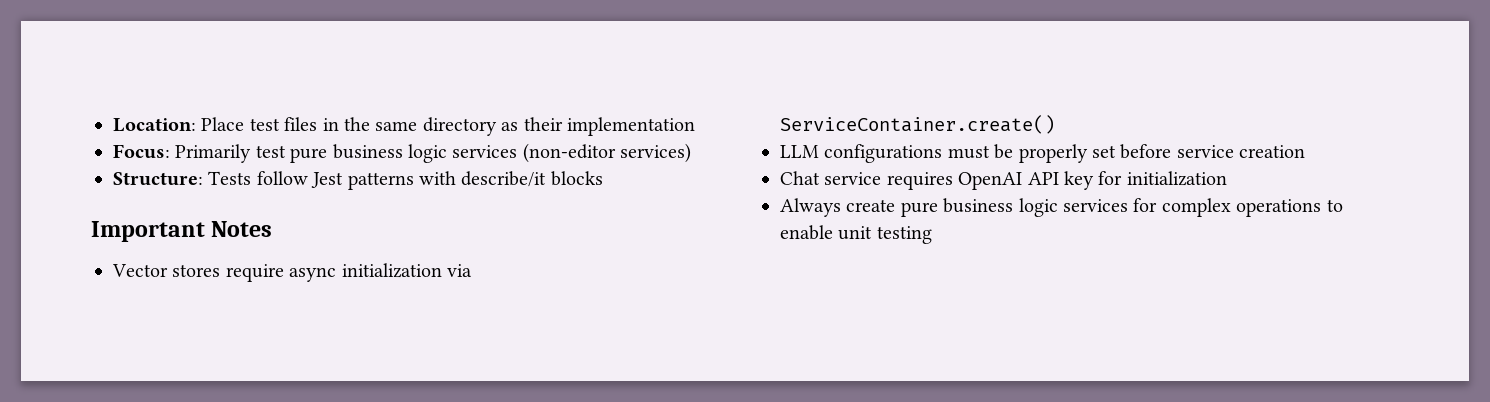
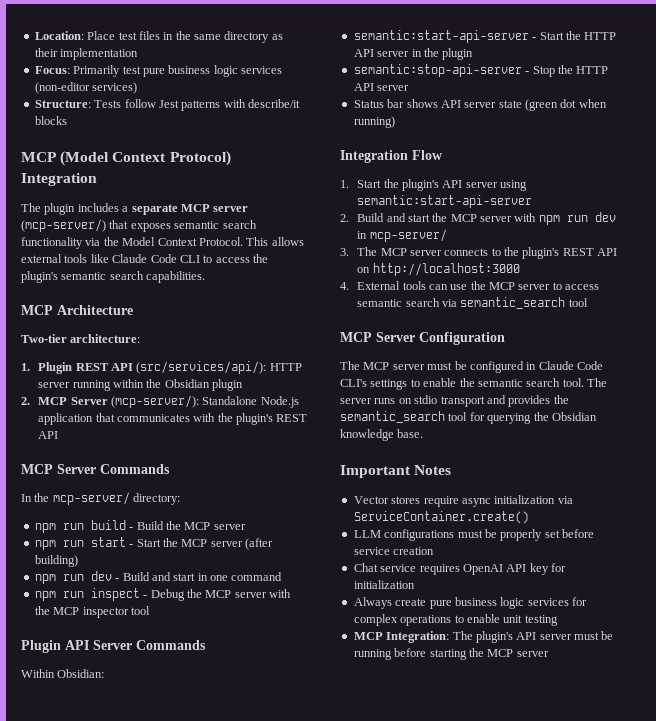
(603, 178) none -> [21,151,231,166] [21,173,97,186] [21,203,249,215] [21,219,257,232] [21,237,304,249] [21,254,268,263] [21,271,206,283] [21,305,133,315] [21,334,141,343] [21,361,302,374] [38,379,243,391] [21,395,299,408] [38,413,308,425] [38,431,59,439] [21,464,170,474] [21,492,181,505] [34,520,246,533] [34,537,273,550] [34,555,78,567] [34,571,283,584] [34,588,291,601] [34,606,150,618] [21,640,206,653] [21,669,105,678] [353,30,617,43] [353,48,474,60] [353,64,609,77] [353,83,410,91] [353,99,607,111] [353,116,395,128] [340,150,443,163] [340,179,527,191] [357,195,533,208] [340,212,616,225] [357,229,447,242] [340,247,618,259] [357,263,520,276] [340,281,600,290] [357,297,588,309] [340,332,505,345] [340,361,603,373] [340,378,607,390] [340,395,569,407] [340,411,597,424] [340,429,424,441] // MCP (Model Context Protocol) Integration // The plugin includes a separate MCP server (mcp-server/) that exposes semantic search functionality via the Model Context Protocol. This allows external tools like Claude Code CLI to access the plugin's semantic search capabilities. // MCP Architecture // Two-tier architecture: // 1. Plugin REST API (src/services/api/): HTTP server running within the Obsidian plugin // 2. MCP Server (mcp-server/): Standalone Node.js application that communicates with the plugin's REST API // MCP Server Commands // In the mcp-server/ directory: // npm run build - Build the MCP server // npm run start - Start the MCP server (after building) // npm run dev - Build and start in one command // npm run inspect - Debug the MCP server with the MCP inspector tool // Plugin API Server Commands // Within Obsidian: // semantic:start-api-server - Start the HTTP API server in the plugin // semantic:stop-api-server - Stop the HTTP API server // Status bar shows API server state (green dot when running) // Integration Flow // 1. Start the plugin's API server using semantic:start-api-server // 2. Build and start the MCP server with npm run dev in mcp-server/ // 3. The MCP server connects to the plugin's REST API on http://localhost:3000 // 4. External tools can use the MCP server to access semantic search via semantic_search tool // MCP Server Configuration // The MCP server must be configured in Claude Code CLI's settings to enable the semantic search tool. The server runs on stdio transport and provides the semantic_search tool for querying the Obsidian knowledge base.
(932, 235) none -> [353,631,614,643] [353,648,549,660] // MCP Integration: The plugin's API server must be running before starting the MCP server

